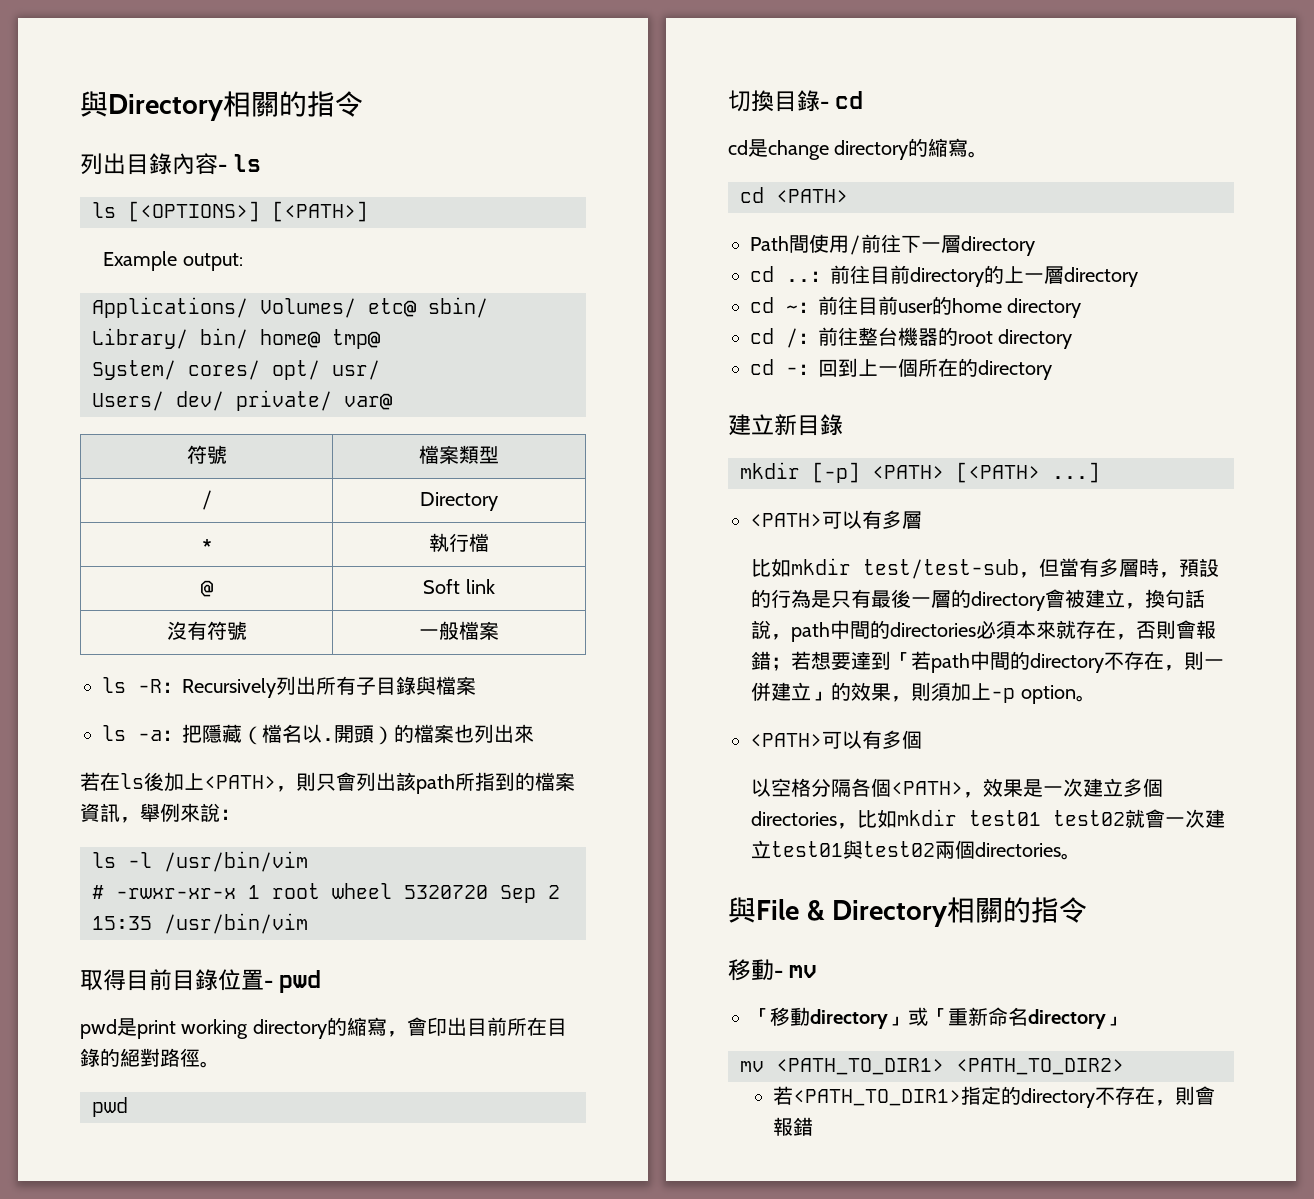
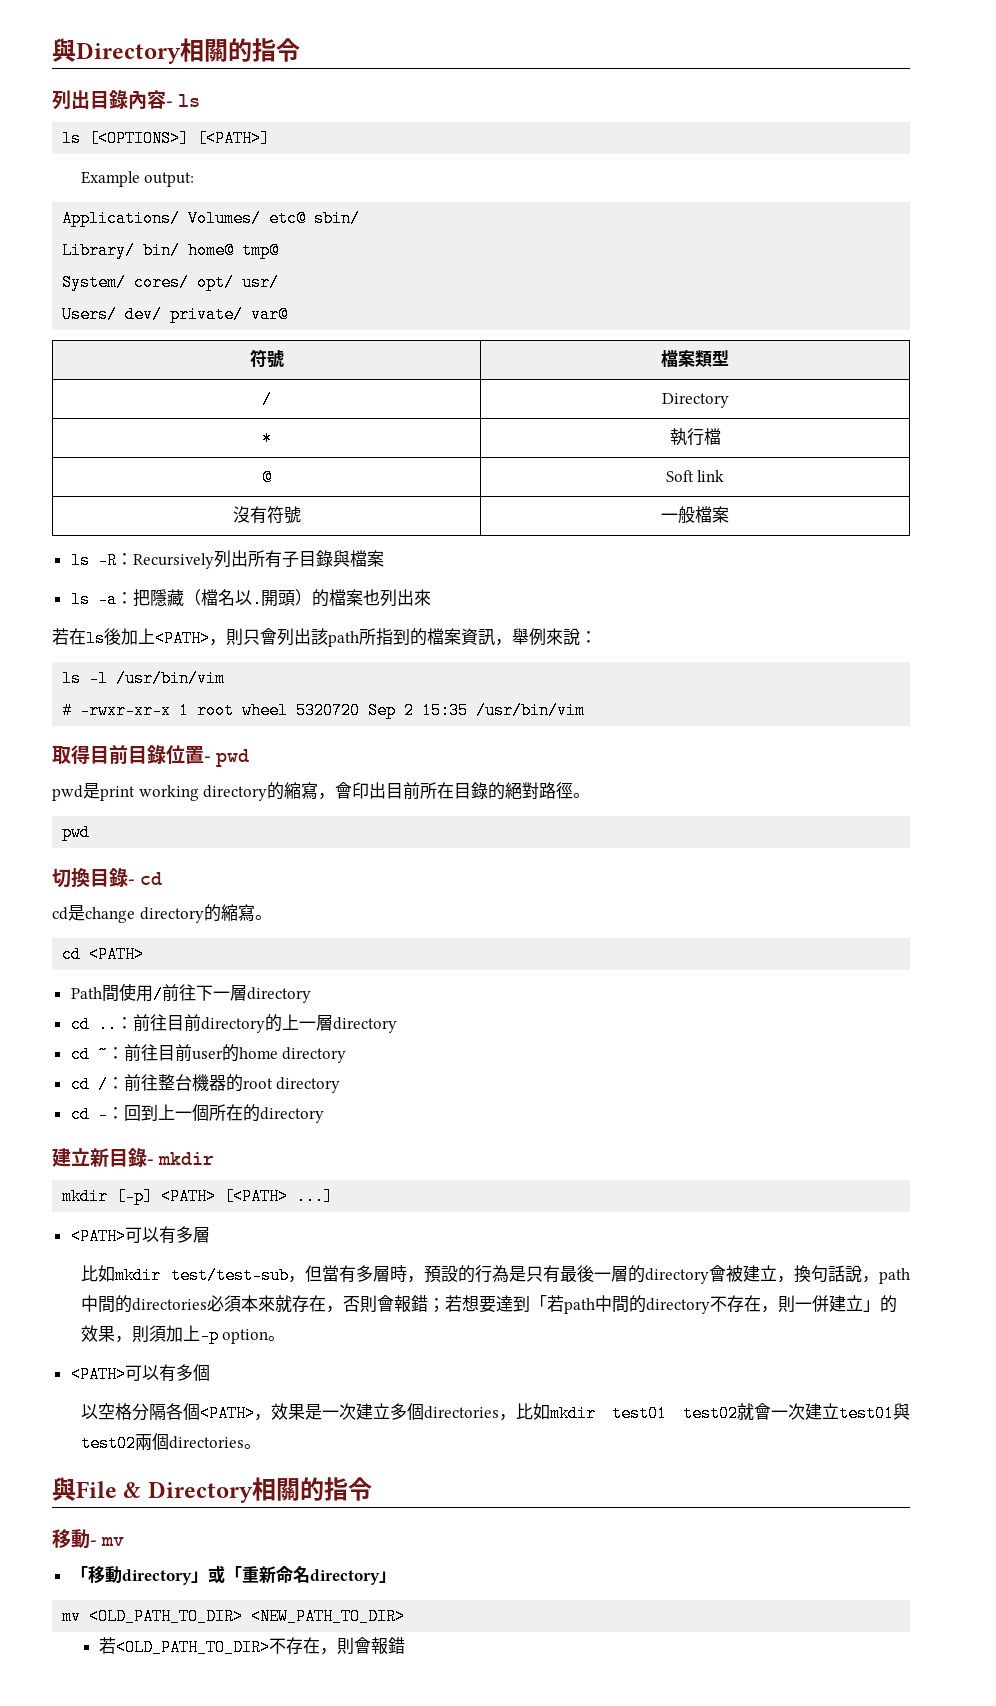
(843, 425) none -> [147,1152,215,1165] - mkdir
[776,1058,1124,1075] [773,1086,1096,1108] <PATH_TO_DIR1> <PATH_TO_DIR2> // 若<PATH_TO_DIR1>指定的directory -> [89,1608,406,1625] [99,1637,271,1656] <OLD_PATH_TO_DIR> <NEW_PATH_TO_DIR> // 若<OLD_PATH_TO_DIR>

